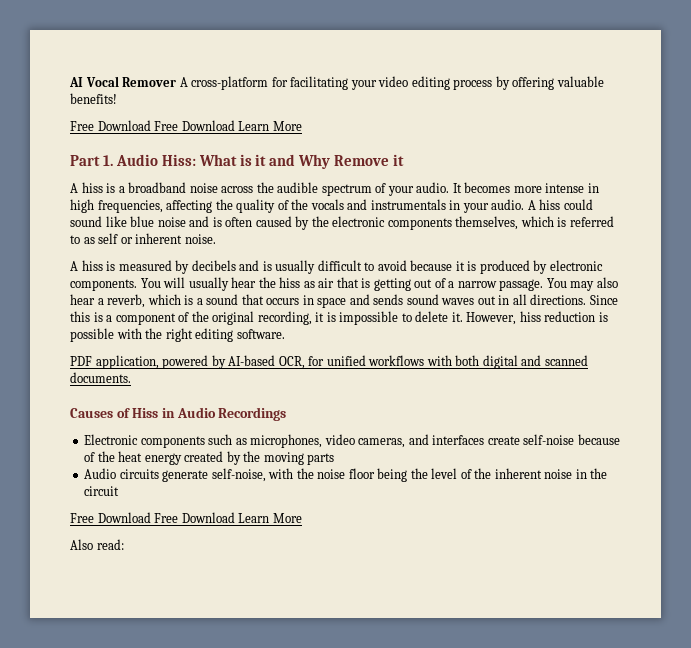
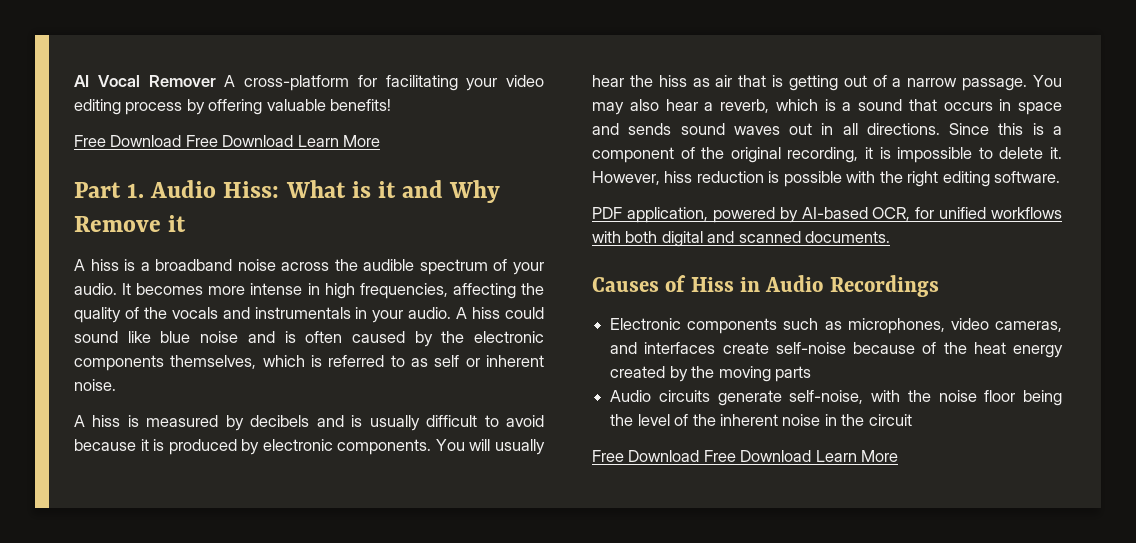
[70,539,124,550] // Also read: -> (899, 456) none

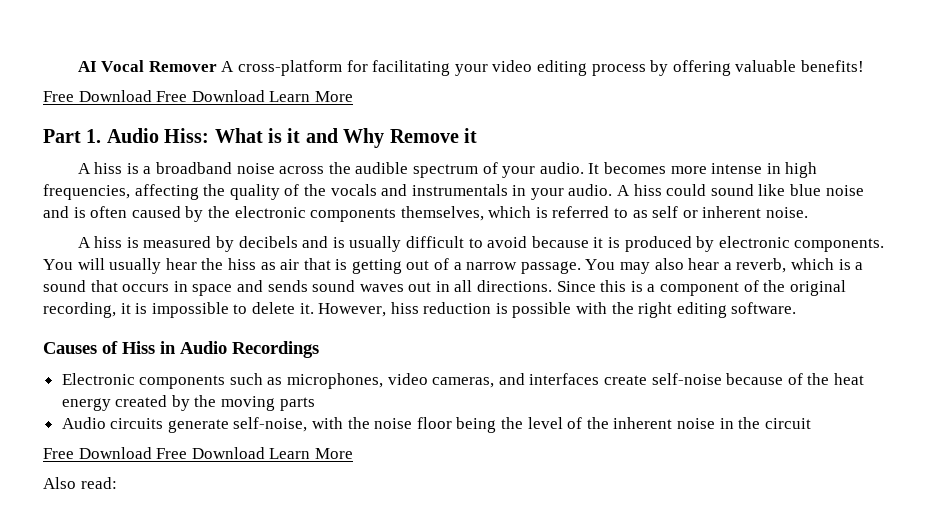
[592,207,1062,223] [592,231,891,247] // PDF application, powered by AI-based OCR, for unified workflows with both digital and scanned documents. -> (797, 308) none
(899, 456) none -> [43,477,117,489] // Also read:

